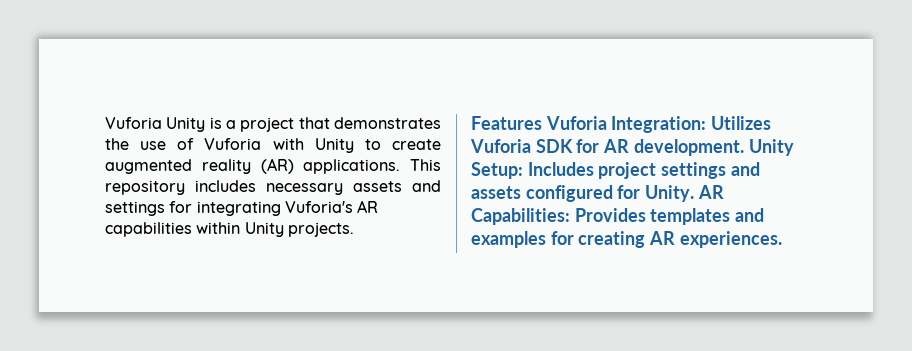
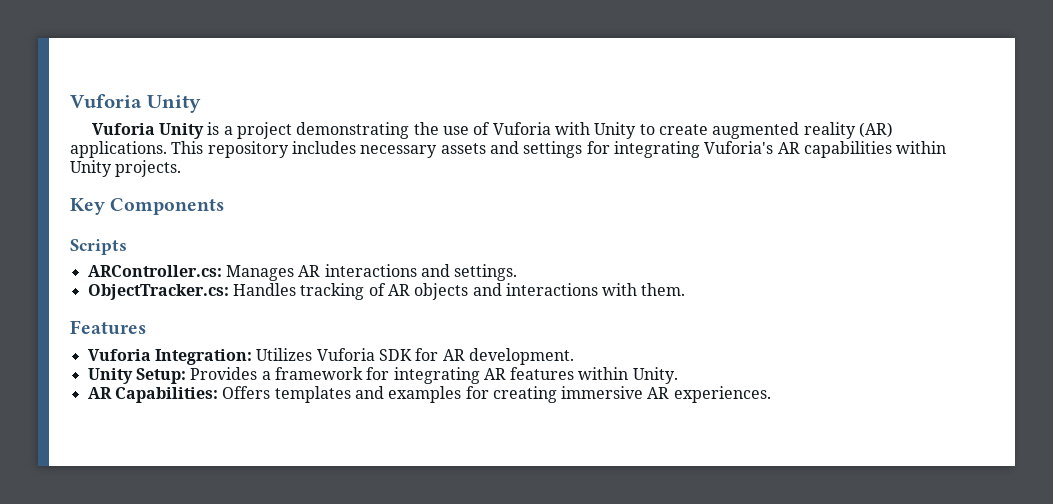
[105,117,206,132] Vuforia Unity -> [70,94,201,113] [91,123,205,139] Vuforia Unity // Vuforia Unity
[298,117,441,129] that demonstrates -> [296,122,410,139] demonstrating
(354, 229) none -> [70,198,225,215] [70,239,127,255] [87,264,518,281] [87,283,686,300] // Key Components // Scripts // ARController.cs: Manages AR interactions and settings. // ObjectTracker.cs: Handles tracking of AR objects and interactions with them.
(542, 123) none -> (146, 327) //
(744, 147) none -> (574, 356) //
[527,162,760,179] [471,185,641,202] Includes project settings and assets configured for -> [190,367,629,384] Provides a framework for integrating AR features within
(695, 193) none -> (678, 375) //
[574,208,646,222] Provides -> [222,386,271,399] Offers
(646, 239) none -> [561,386,644,399] immersive

